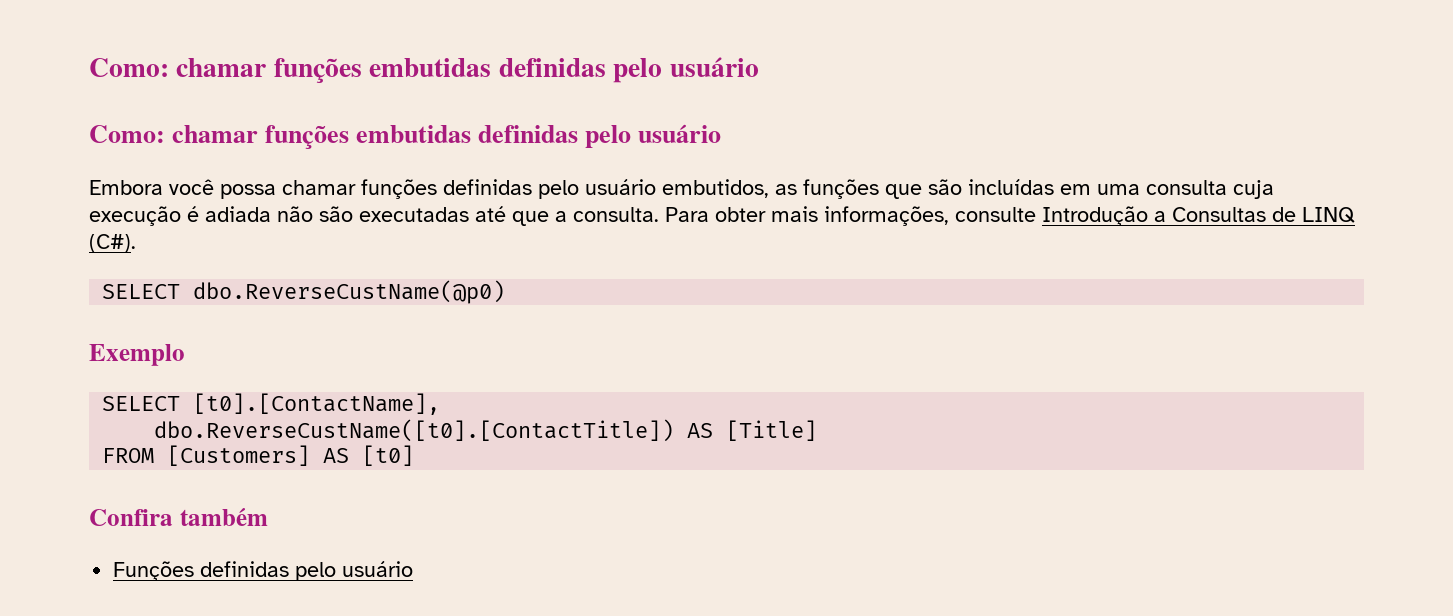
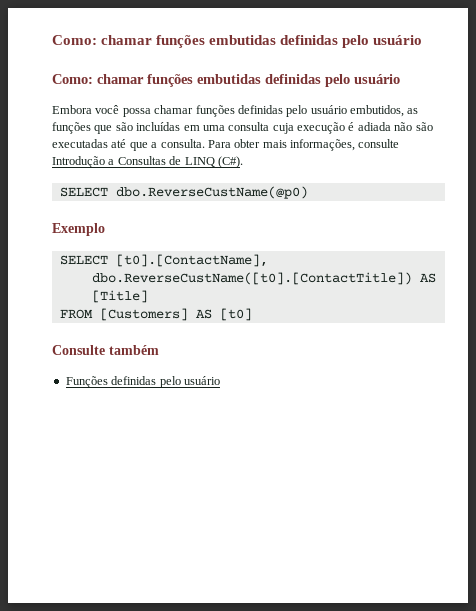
[89,509,173,526] Confira -> [52,345,105,355] Consulte

